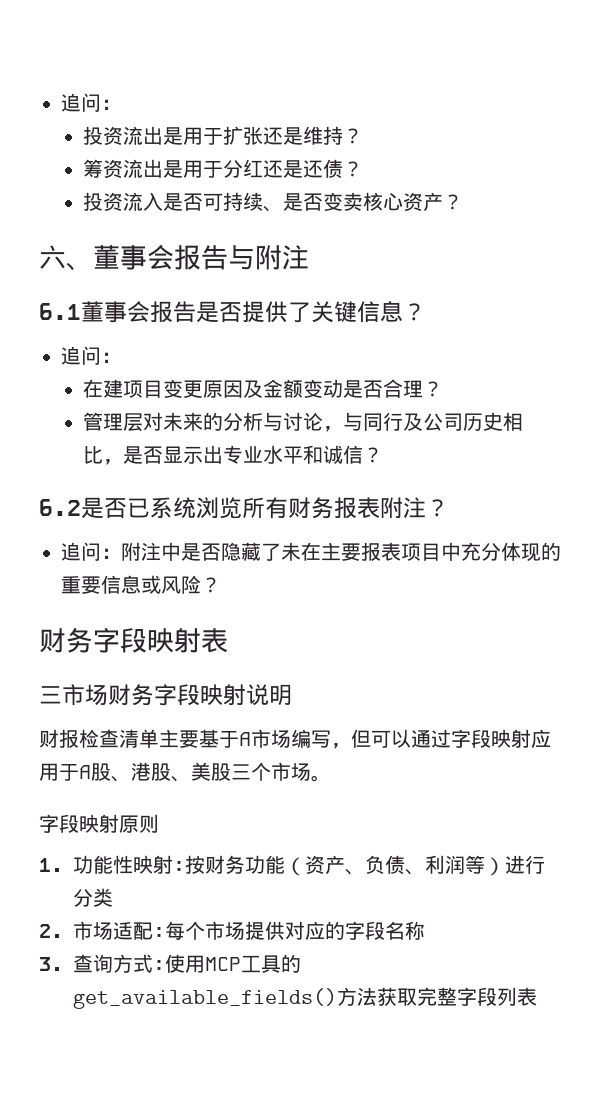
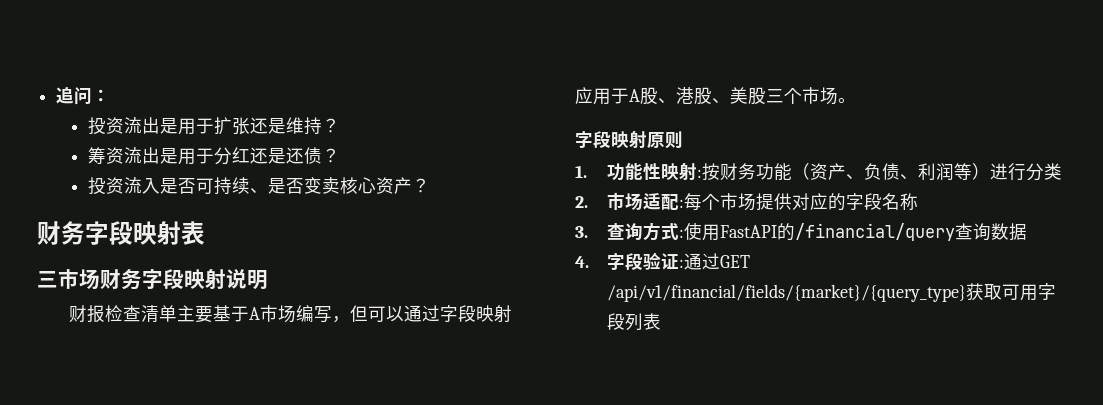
[39,244,309,271] [39,301,426,323] [61,346,121,365] [83,379,444,398] [83,412,524,432] [83,445,384,465] [39,497,449,519] [61,542,561,562] [61,575,221,594] // 六、董事会报告与附注 // 6.1董事会报告是否提供了关键信息？ // 追问： // 在建项目变更原因及金额变动是否合理？ // 管理层对未来的分析与讨论，与同行及公司历史相比，是否显示出专业水平和诚信？ // 6.2是否已系统浏览所有财务报表附注？ // 追问：附注中是否隐藏了未在主要报表项目中充分体现的重要信息或风险？ -> (430, 185) none
[205,954,301,973] [73,987,457,1009] MCP工具的get_available_fields()方法获取完整 -> [719,223,1027,241] [575,252,750,270] [606,283,1038,302] FastAPI的/financial/query查询数据 // 4.字段验证:通过GET /api/v1/financial/fields/{market}/{query_type}获取可用

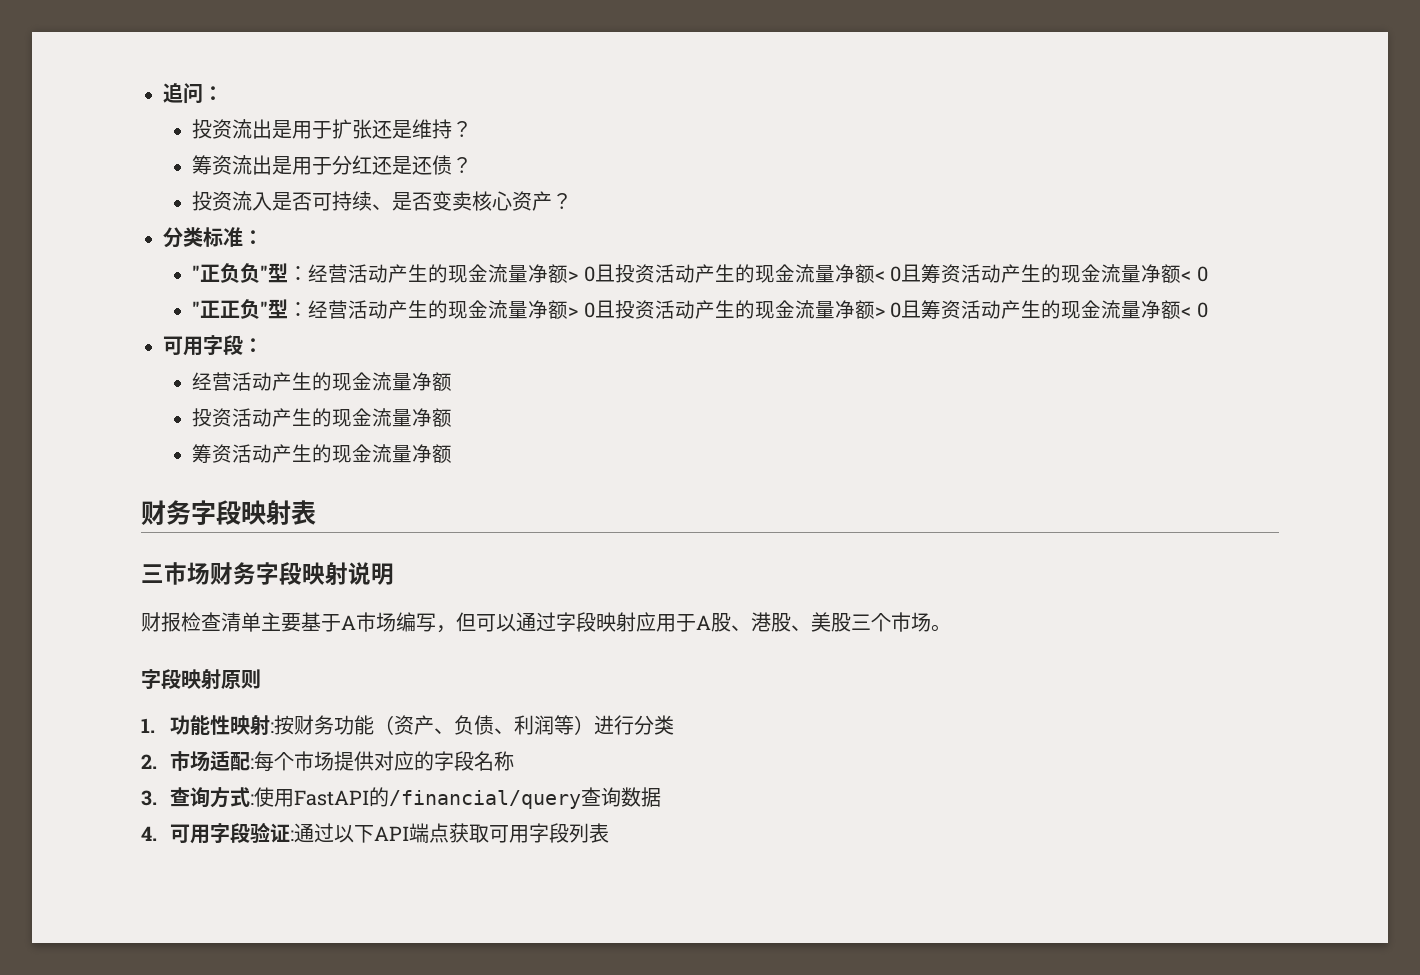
(430, 185) none -> [163,227,263,248] [192,263,1208,284] [192,299,1208,320] [163,335,263,356] [192,372,453,391] [192,408,453,427] [192,444,453,464] // 分类标准： // "正负负"型：经营活动产生的现金流量净额> 0且投资活动产生的现金流量净额< 0且筹资活动产生的现金流量净额< 0 // "正正负"型：经营活动产生的现金流量净额> 0且投资活动产生的现金流量净额> 0且筹资活动产生的现金流量净额< 0 // 可用字段： // 经营活动产生的现金流量净额 // 投资活动产生的现金流量净额 // 筹资活动产生的现金流量净额
(589, 262) none -> [170,824,211,844] 可用
[719,255,750,268] [606,284,966,302] GET /api/v1/financial/fields/{market}/{query_type} -> [334,823,450,843] 以下API端点

